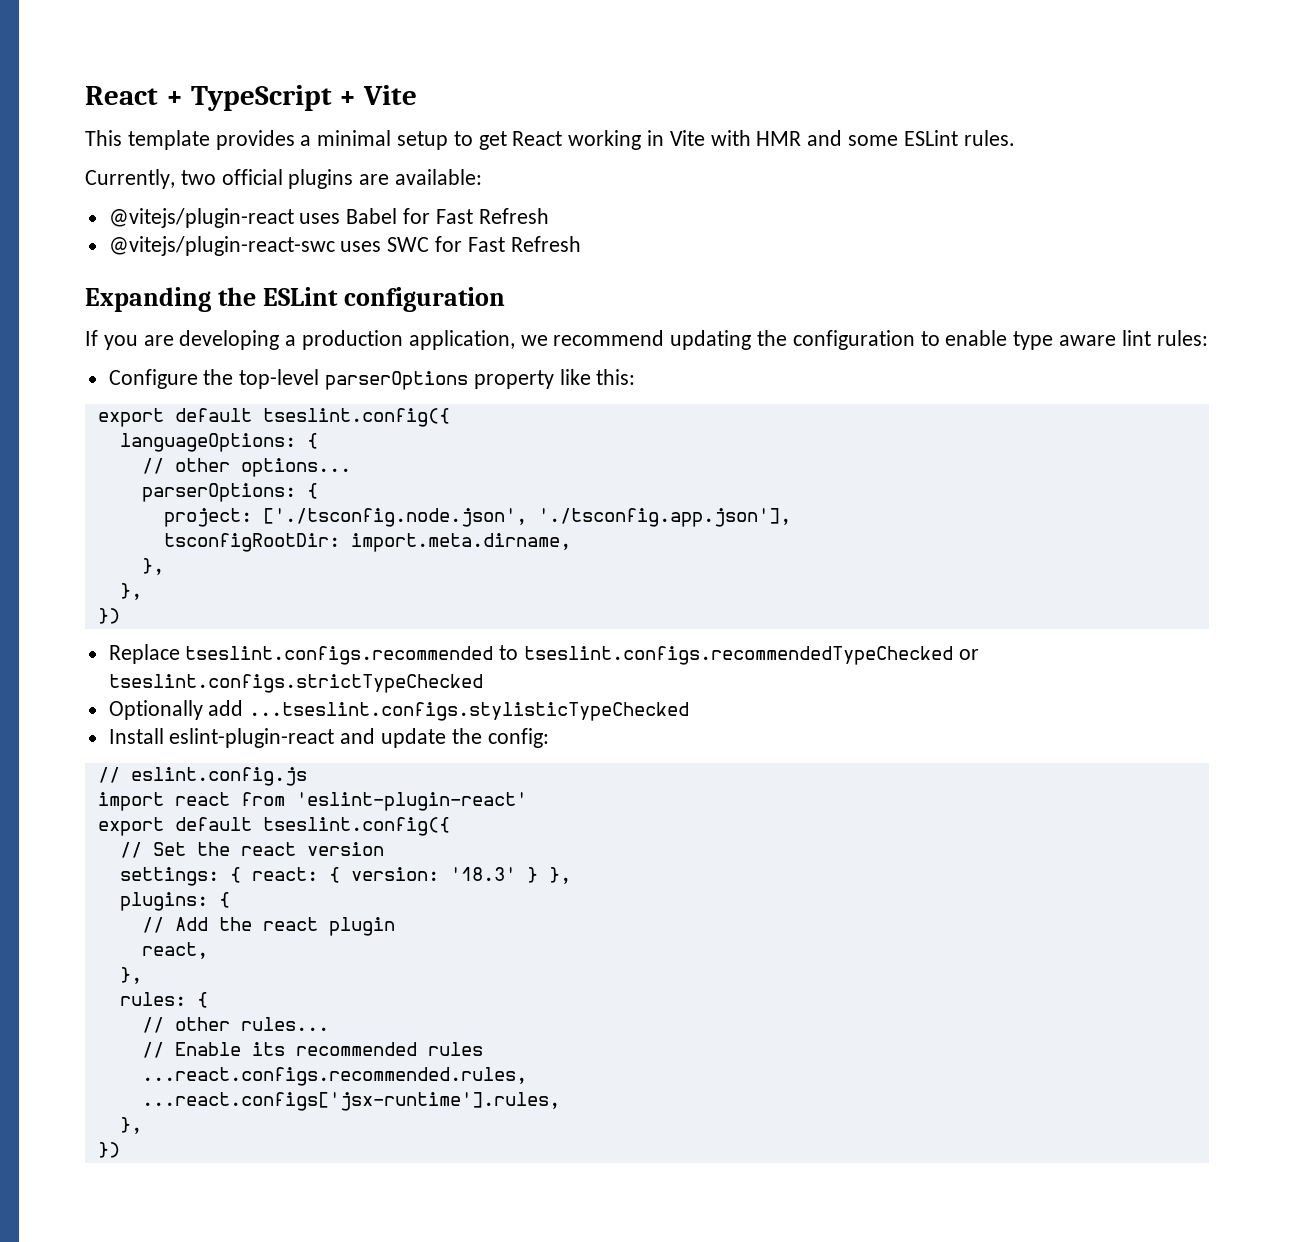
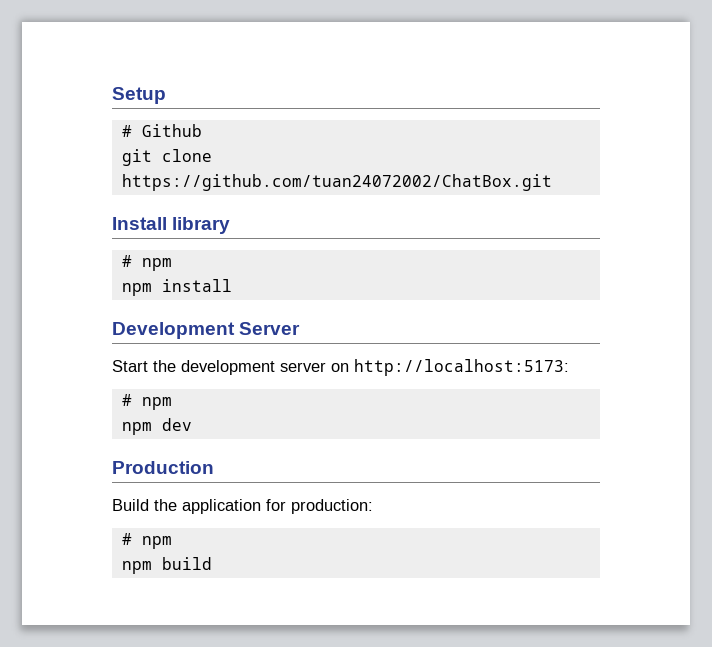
[85,85,418,111] [85,130,1015,150] [85,169,483,189] [108,208,549,228] [108,236,581,256] [85,287,506,312] [85,330,1208,350] [108,369,636,390] [97,408,450,427] [119,433,318,452] [141,458,351,477] [141,483,318,502] [163,508,791,527] [163,533,571,552] [141,558,164,575] [119,583,142,600] [97,608,120,624] [108,644,979,665] [108,674,483,693] [108,700,690,721] [108,728,549,748] [97,767,307,786] [97,792,527,811] [97,817,450,836] [119,842,384,858] [119,867,571,886] [119,892,230,911] [141,917,395,936] [141,942,208,959] [119,967,142,984] [119,992,208,1008] [141,1017,329,1033] [141,1042,483,1058] [141,1067,527,1086] [141,1092,560,1111] [119,1117,142,1134] [97,1142,120,1158] React + TypeScript + Vite // This template provides a minimal setup to get React working in Vite with HMR and some ESLint rules. // Currently, two official plugins are available: // @vitejs/plugin-react uses Babel for Fast Refresh // @vitejs/plugin-react-swc uses SWC for Fast Refresh // Expanding the ESLint configuration // If you are developing a production application, we recommend updating the configuration to enable type aware lint rules: // Configure the top-level parserOptions property like this: // export default tseslint.config({ // languageOptions: { // // other options... // parserOptions: { // project: ['./tsconfig.node.json', './tsconfig.app.json'], // tsconfigRootDir: import.meta.dirname, // }, // }, // }) // Replace tseslint.configs.recommended to tseslint.configs.recommendedTypeChecked or tseslint.configs.strictTypeChecked // Optionally add ...tseslint.configs.stylisticTypeChecked // Install eslint-plugin-react and update the config: // // eslint.config.js // import react from 'eslint-plugin-react' // export default tseslint.config({ // // Set the react version // settings: { react: { version: '18.3' } }, // plugins: { // // Add the react plugin // react, // }, // rules: { // // other rules... // // Enable its recommended rules // ...react.configs.recommended.rules, // ...react.configs['jsx-runtime'].rules, // }, // }) -> [112,87,166,104] [121,124,202,137] [121,149,212,166] [121,174,552,191] [112,217,231,234] [121,255,172,271] [121,279,232,296] [112,322,301,339] [112,359,569,376] [121,394,172,410] [121,418,192,435] [112,461,214,474] [112,499,373,514] [121,533,172,549] [121,557,212,574] Setup // # Github // git clone https://github.com/tuan24072002/ChatBox.git // Install library // # npm // npm install // Development Server // Start the development server on http://localhost:5173: // # npm // npm dev // Production // Build the application for production: // # npm // npm build

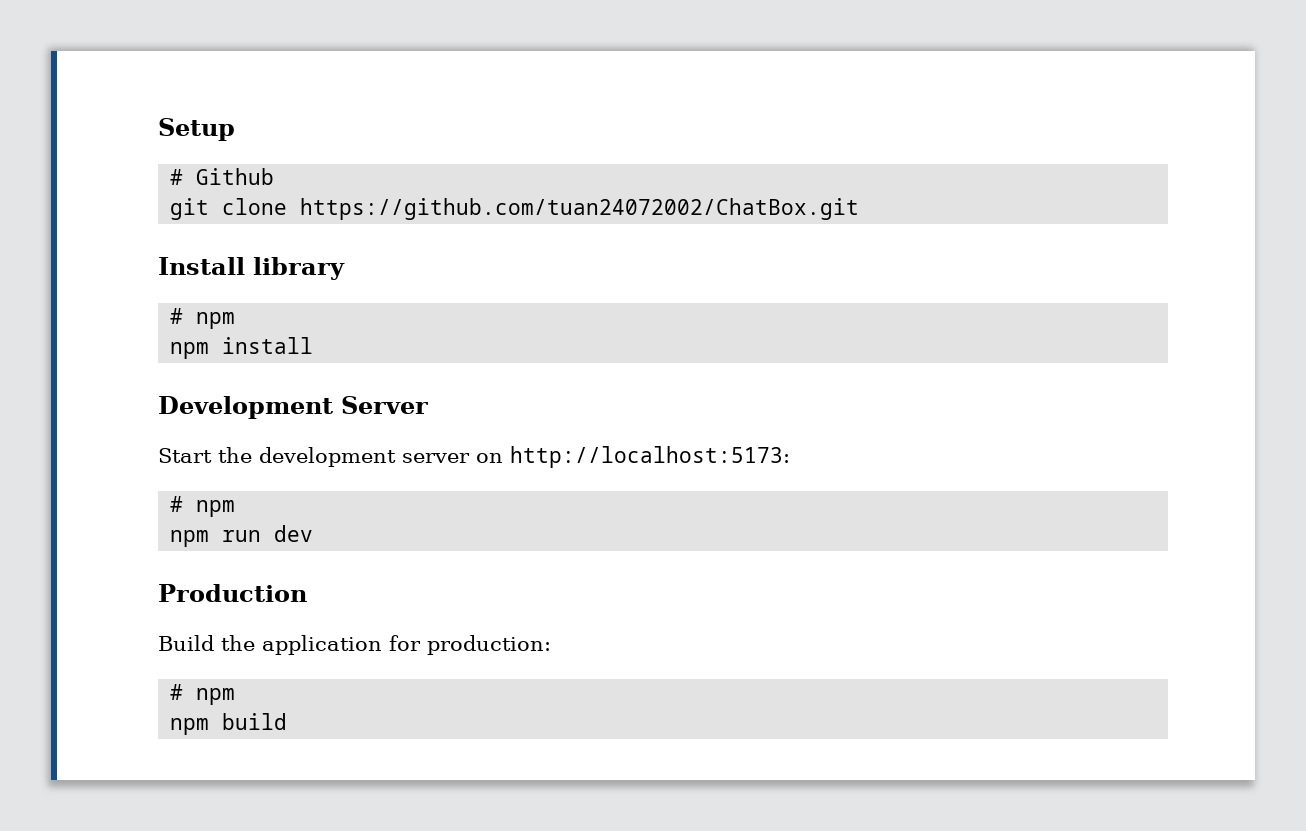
(152, 428) none -> [222,530,262,542] run

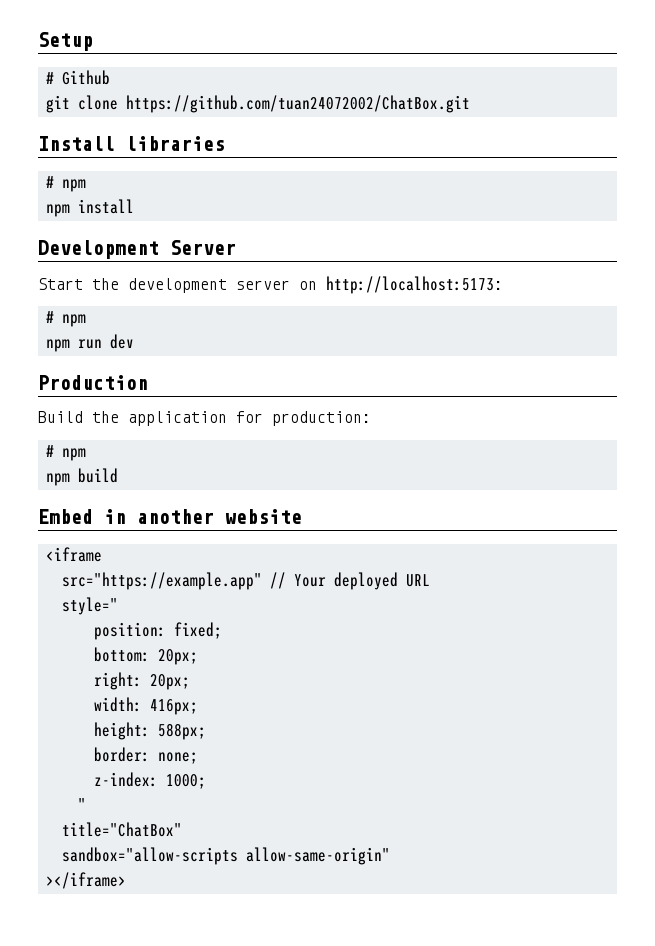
[253,257,345,280] library -> [126,136,225,151] libraries
(288, 721) none -> [38,509,302,524] [45,547,102,562] [61,572,430,590] [61,597,118,615] [93,622,222,640] [93,647,198,665] [93,672,190,690] [93,697,198,715] [93,722,206,740] [93,747,198,764] [93,772,206,789] [77,798,86,811] [61,822,182,837] [61,847,390,865] [45,872,126,889] // Embed in another website // <iframe // src="https://example.app" // Your deployed URL // style=" // position: fixed; // bottom: 20px; // right: 20px; // width: 416px; // height: 588px; // border: none; // z-index: 1000; // " // title="ChatBox" // sandbox="allow-scripts allow-same-origin" // ></iframe>

